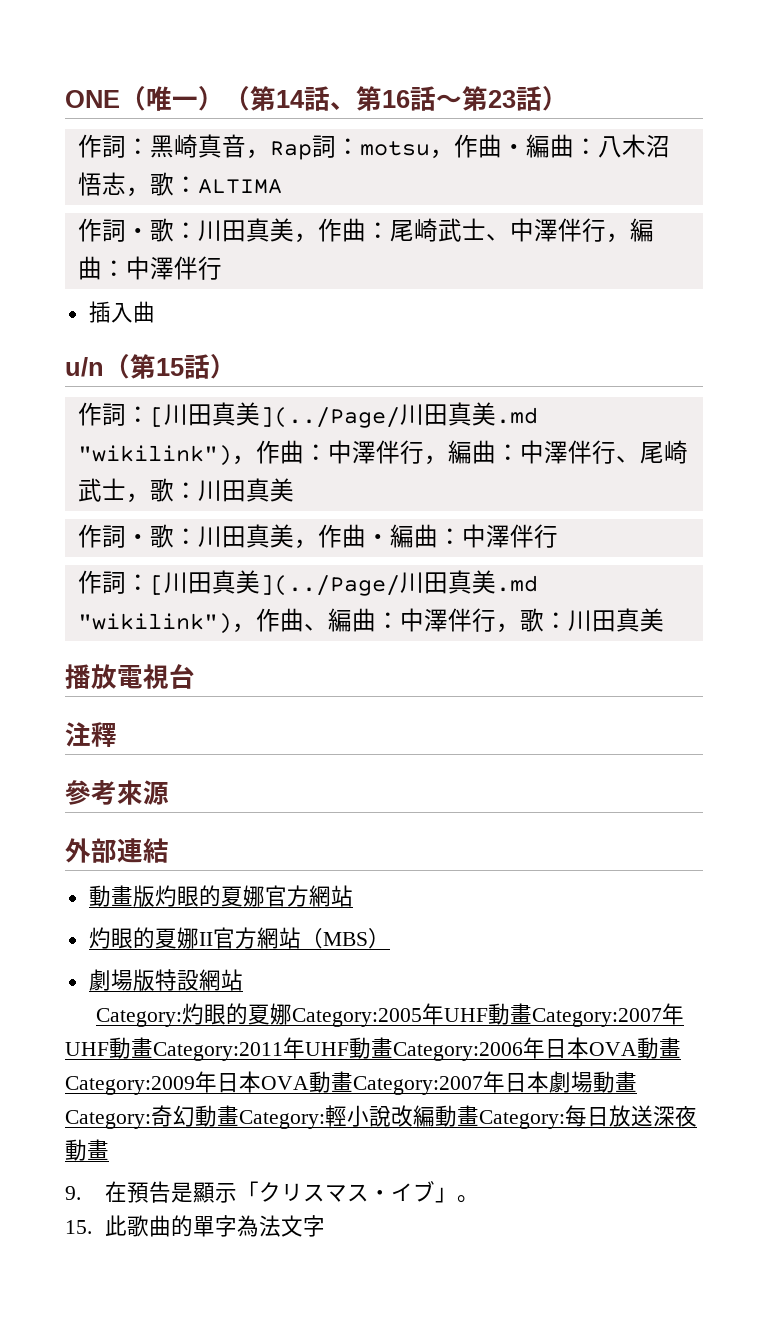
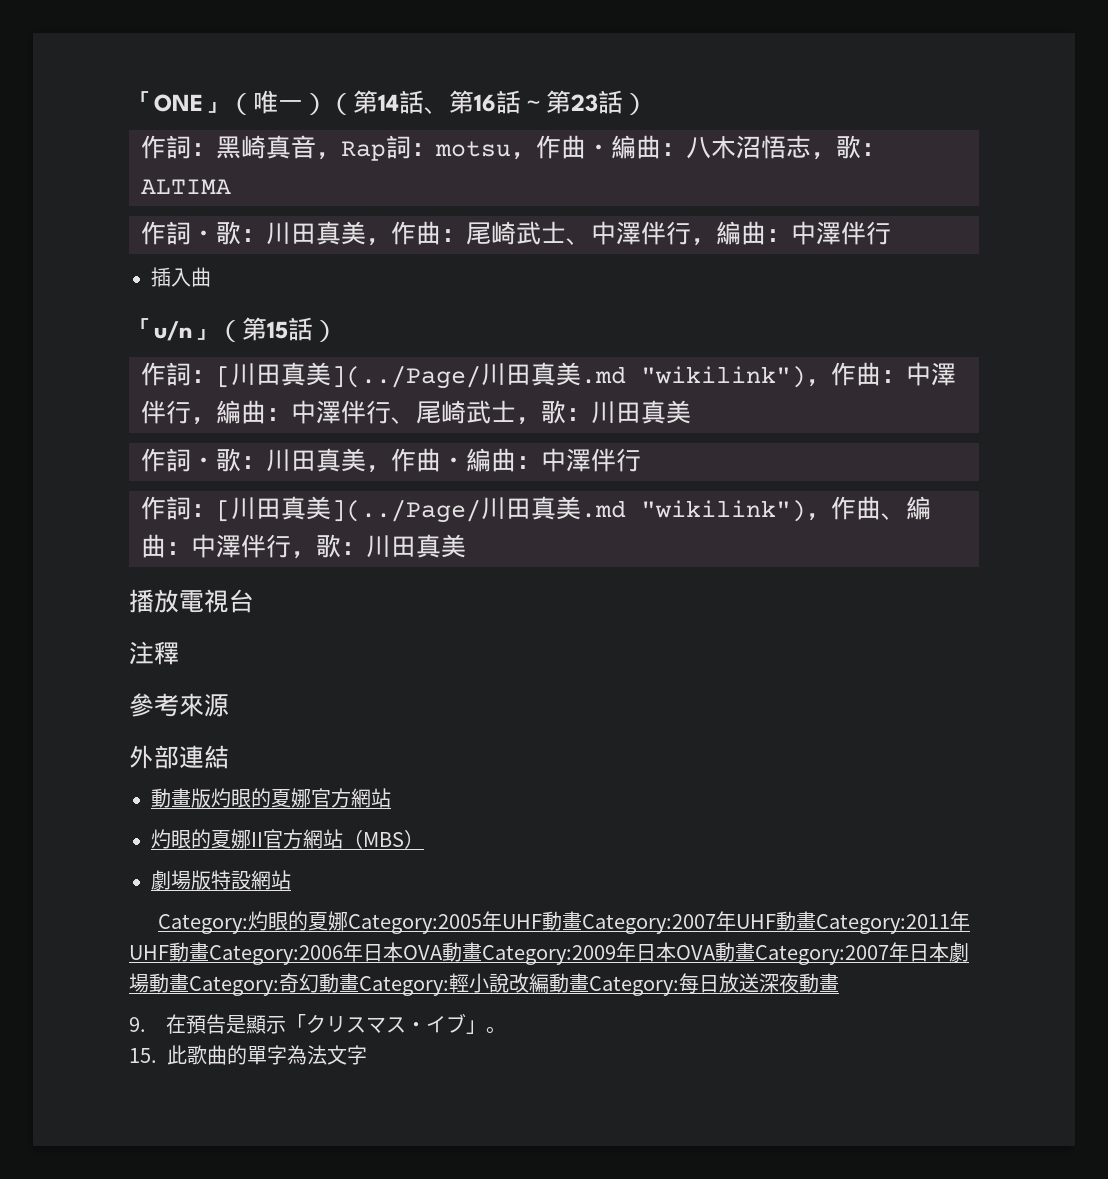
[65,90,120,108] ONE -> [129,91,228,113] 「ONE」
[65,357,104,377] u/n -> [129,318,217,341] 「u/n」

